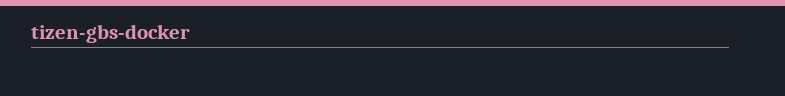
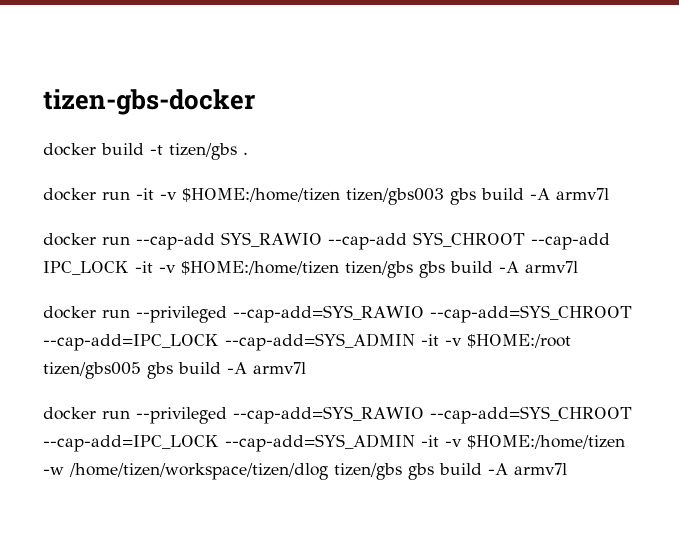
(190, 33) none -> [43,143,248,160] [43,188,609,205] [43,232,610,250] [43,261,578,278] [43,305,632,323] [43,333,571,351] [43,362,306,379] [43,406,632,424] [43,434,625,452] [43,463,567,480] // docker build -t tizen/gbs . // docker run -it -v $HOME:/home/tizen tizen/gbs003 gbs build -A armv7l // docker run --cap-add SYS_RAWIO --cap-add SYS_CHROOT --cap-add IPC_LOCK -it -v $HOME:/home/tizen tizen/gbs gbs build -A armv7l // docker run --privileged --cap-add=SYS_RAWIO --cap-add=SYS_CHROOT --cap-add=IPC_LOCK --cap-add=SYS_ADMIN -it -v $HOME:/root tizen/gbs005 gbs build -A armv7l // docker run --privileged --cap-add=SYS_RAWIO --cap-add=SYS_CHROOT --cap-add=IPC_LOCK --cap-add=SYS_ADMIN -it -v $HOME:/home/tizen -w /home/tizen/workspace/tizen/dlog tizen/gbs gbs build -A armv7l

